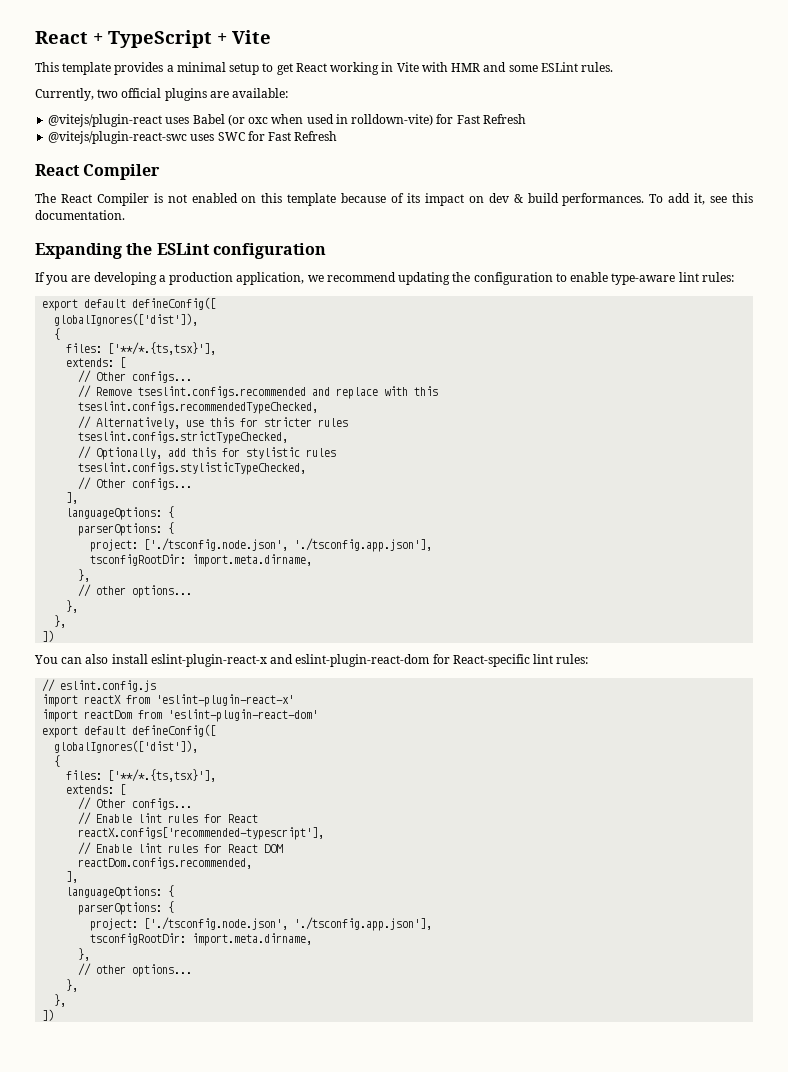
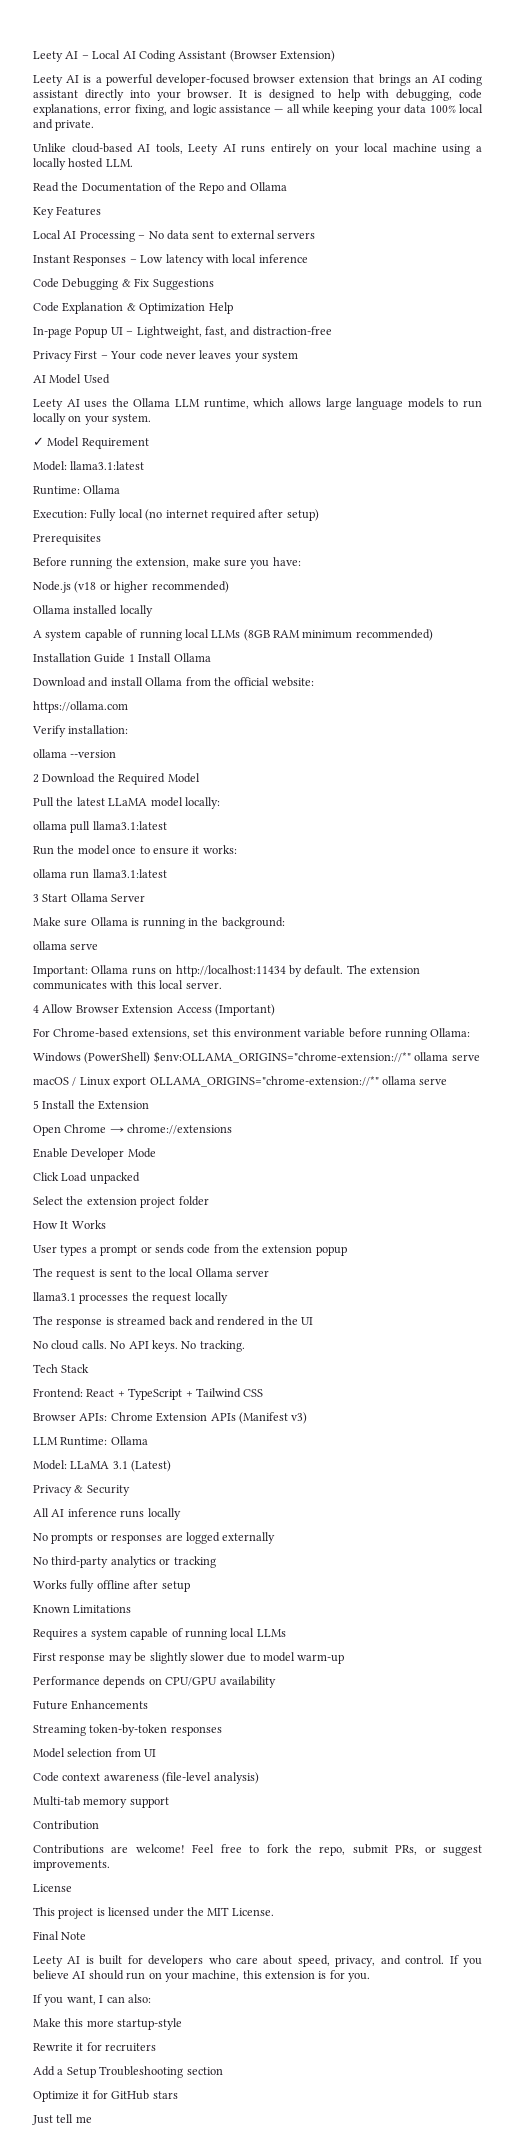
[35,30,271,48] [35,62,614,75] [35,88,289,101] [48,114,526,127] [48,131,338,144] [35,164,161,180] [35,193,753,206] [35,210,125,220] [35,243,326,259] [35,272,734,285] [42,297,217,311] [54,313,199,326] [54,328,61,340] [66,342,217,355] [66,357,127,368] [78,370,193,383] [78,385,439,399] [78,401,319,414] [78,416,349,429] [78,431,289,444] [78,446,337,460] [78,462,307,475] [78,477,193,490] [66,492,79,504] [66,506,175,520] [78,522,175,536] [90,538,433,552] [90,554,313,567] [78,569,91,582] [78,584,193,598] [66,600,79,613] [54,615,67,628] [42,630,55,642] [34,654,589,667] [42,679,157,692] [42,694,295,707] [42,709,319,722] [42,724,217,738] [54,740,199,753] [54,755,61,767] [66,769,217,782] [66,784,127,795] [78,797,193,810] [78,812,259,825] [78,827,325,840] [78,842,284,855] [78,857,253,869] [66,871,79,883] [66,885,175,899] [78,901,175,915] [90,917,433,931] [90,933,313,946] [78,948,91,961] [78,963,193,977] [66,979,79,992] [54,994,67,1007] [42,1009,55,1021] React + TypeScript + Vite // This template provides a minimal setup to get React working in Vite with HMR and some ESLint rules. // Currently, two official plugins are available: // @vitejs/plugin-react uses Babel (or oxc when used in rolldown-vite) for Fast Refresh // @vitejs/plugin-react-swc uses SWC for Fast Refresh // React Compiler // The React Compiler is not enabled on this template because of its impact on dev & build performances. To add it, see this documentation. // Expanding the ESLint configuration // If you are developing a production application, we recommend updating the configuration to enable type-aware lint rules: // export default defineConfig([ // globalIgnores(['dist']), // { // files: ['**/*.{ts,tsx}'], // extends: [ // // Other configs... // // Remove tseslint.configs.recommended and replace with this // tseslint.configs.recommendedTypeChecked, // // Alternatively, use this for stricter rules // tseslint.configs.strictTypeChecked, // // Optionally, add this for stylistic rules // tseslint.configs.stylisticTypeChecked, // // Other configs... // ], // languageOptions: { // parserOptions: { // project: ['./tsconfig.node.json', './tsconfig.app.json'], // tsconfigRootDir: import.meta.dirname, // }, // // other options... // }, // }, // ]) // You can also install eslint-plugin-react-x and eslint-plugin-react-dom for React-specific lint rules: // // eslint.config.js // import reactX from 'eslint-plugin-react-x' // import reactDom from 'eslint-plugin-react-dom' // export default defineConfig([ // globalIgnores(['dist']), // { // files: ['**/*.{ts,tsx}'], // extends: [ // // Other configs... // // Enable lint rules for React // reactX.configs['recommended-typescript'], // // Enable lint rules for React DOM // reactDom.configs.recommended, // ], // languageOptions: { // parserOptions: { // project: ['./tsconfig.node.json', './tsconfig.app.json'], // tsconfigRootDir: import.meta.dirname, // }, // // other options... // }, // }, // ]) -> [33,50,335,62] [33,74,483,86] [33,89,482,101] [33,104,483,116] [33,119,95,131] [33,143,483,155] [33,158,133,170] [33,182,287,194] [33,206,102,218] [33,230,316,242] [33,254,308,266] [33,278,214,290] [33,302,233,314] [33,326,332,338] [33,350,298,362] [33,374,110,384] [33,398,483,410] [33,413,152,425] [33,437,149,449] [33,461,145,471] [33,485,121,495] [33,509,319,521] [33,534,101,545] [33,557,301,569] [33,581,229,593] [33,605,153,617] [33,629,433,641] [33,653,211,663] [33,677,314,687] [33,701,128,713] [32,725,129,737] [33,749,117,758] [33,773,200,785] [33,797,220,809] [33,821,167,833] [33,845,237,855] [33,869,167,879] [33,893,146,902] [33,917,285,929] [33,941,99,950] [33,965,420,977] [33,980,222,990] [33,1004,275,1016] [33,1028,471,1040] [33,1051,480,1064] [33,1076,448,1088] [33,1100,150,1110] [33,1124,233,1136] [33,1148,156,1160] [33,1172,140,1184] [33,1196,209,1208] [33,1220,106,1229] [33,1244,347,1256] [33,1268,269,1280] [33,1292,228,1304] [33,1316,314,1328] [33,1340,245,1352] [33,1364,90,1373] [33,1388,264,1400] [33,1412,308,1424] [33,1436,148,1446] [33,1460,172,1472] [33,1485,130,1496] [33,1508,181,1520] [33,1532,276,1544] [33,1556,216,1568] [33,1580,190,1592] [33,1605,132,1613] [33,1628,286,1640] [33,1652,345,1664] [33,1676,276,1688] [33,1700,149,1710] [33,1724,222,1736] [33,1748,157,1758] [33,1772,259,1784] [33,1796,169,1808] [33,1820,99,1830] [33,1844,483,1856] [33,1860,110,1871] [33,1884,72,1892] [33,1907,274,1919] [33,1931,87,1940] [33,1955,483,1967] [33,1970,371,1982] [33,1994,151,2006] [33,2018,183,2030] [33,2042,157,2052] [33,2066,223,2078] [33,2090,178,2102] [32,2114,92,2125] Leety AI – Local AI Coding Assistant (Browser Extension) // Leety AI is a powerful developer-focused browser extension that brings an AI coding assistant directly into your browser. It is designed to help with debugging, code explanations, error fixing, and logic assistance — all while keeping your data 100% local and private. // Unlike cloud-based AI tools, Leety AI runs entirely on your local machine using a locally hosted LLM. // Read the Documentation of the Repo and Ollama // Key Features // Local AI Processing – No data sent to external servers // Instant Responses – Low latency with local inference // Code Debugging & Fix Suggestions // Code Explanation & Optimization Help // In-page Popup UI – Lightweight, fast, and distraction-free // Privacy First – Your code never leaves your system // AI Model Used // Leety AI uses the Ollama LLM runtime, which allows large language models to run locally on your system. // ✓ Model Requirement // Model: llama3.1:latest // Runtime: Ollama // Execution: Fully local (no internet required after setup) // Prerequisites // Before running the extension, make sure you have: // Node.js (v18 or higher recommended) // Ollama installed locally // A system capable of running local LLMs (8GB RAM minimum recommended) // Installation Guide 1 Install Ollama // Download and install Ollama from the official website: // https://ollama.com // Verify installation: // ollama --version // 2 Download the Required Model // Pull the latest LLaMA model locally: // ollama pull llama3.1:latest // Run the model once to ensure it works: // ollama run llama3.1:latest // 3 Start Ollama Server // Make sure Ollama is running in the background: // ollama serve // Important: Ollama runs on http://localhost:11434 by default. The extension communicates with this local server. // 4 Allow Browser Extension Access (Important) // For Chrome-based extensions, set this environment variable before running Ollama: // Windows (PowerShell) $env:OLLAMA_ORIGINS="chrome-extension://*" ollama serve // macOS / Linux export OLLAMA_ORIGINS="chrome-extension://*" ollama serve // 5 Install the Extension // Open Chrome → chrome://extensions // Enable Developer Mode // Click Load unpacked // Select the extension project folder // How It Works // User types a prompt or sends code from the extension popup // The request is sent to the local Ollama server // llama3.1 processes the request locally // The response is streamed back and rendered in the UI // No cloud calls. No API keys. No tracking. // Tech Stack // Frontend: React + TypeScript + Tailwind CSS // Browser APIs: Chrome Extension APIs (Manifest v3) // LLM Runtime: Ollama // Model: LLaMA 3.1 (Latest) // Privacy & Security // All AI inference runs locally // No prompts or responses are logged externally // No third-party analytics or tracking // Works fully offline after setup // Known Limitations // Requires a system capable of running local LLMs // First response may be slightly slower due to model warm-up // Performance depends on CPU/GPU availability // Future Enhancements // Streaming token-by-token responses // Model selection from UI // Code context awareness (file-level analysis) // Multi-tab memory support // Contribution // Contributions are welcome! Feel free to fork the repo, submit PRs, or suggest improvements. // License // This project is licensed under the MIT License. // Final Note // Leety AI is built for developers who care about speed, privacy, and control. If you believe AI should run on your machine, this extension is for you. // If you want, I can also: // Make this more startup-style // Rewrite it for recruiters // Add a Setup Troubleshooting section // Optimize it for GitHub stars // Just tell me

